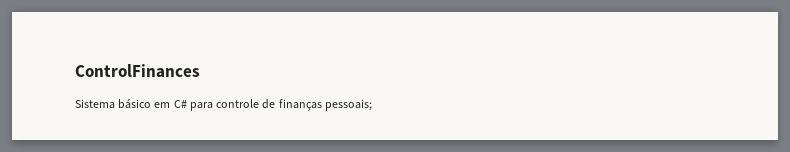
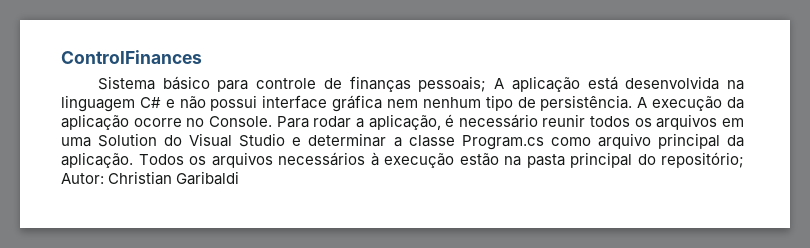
[154,100,187,108] em C# -> (210, 83) none
(372, 105) none -> [494,76,745,92] [61,95,745,112] [61,114,744,130] [61,133,745,150] [61,152,744,168] [61,171,240,185] A aplicação está desenvolvida na linguagem C# e não possui interface gráfica nem nenhum tipo de persistência. A execução da aplicação ocorre no Console. Para rodar a aplicação, é necessário reunir todos os arquivos em uma Solution do Visual Studio e determinar a classe Program.cs como arquivo principal da aplicação. Todos os arquivos necessários à execução estão na pasta principal do repositório; Autor: Christian Garibaldi

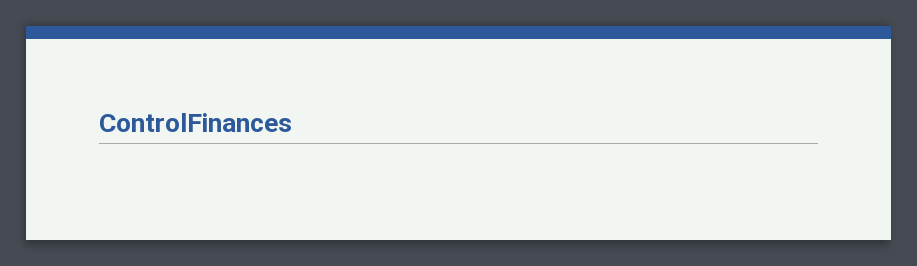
[97,76,745,92] [61,95,745,112] [61,114,744,130] [61,133,745,150] [61,152,744,168] [61,171,240,185] // Sistema básico para controle de finanças pessoais; A aplicação está desenvolvida na linguagem C# e não possui interface gráfica nem nenhum tipo de persistência. A execução da aplicação ocorre no Console. Para rodar a aplicação, é necessário reunir todos os arquivos em uma Solution do Visual Studio e determinar a classe Program.cs como arquivo principal da aplicação. Todos os arquivos necessários à execução estão na pasta principal do repositório; Autor: Christian Garibaldi -> (292, 122) none

